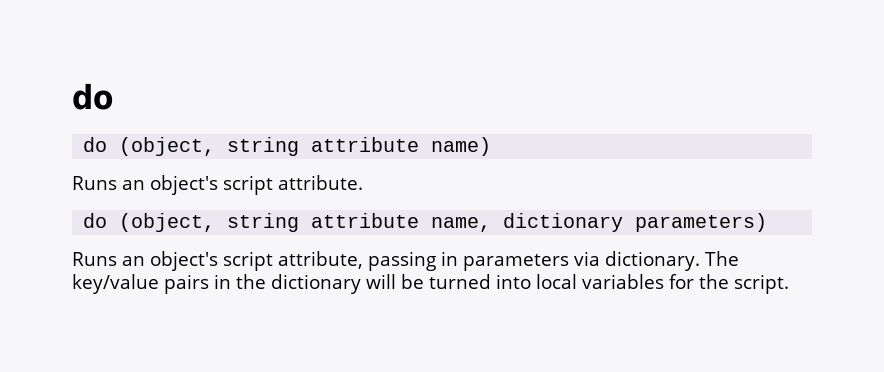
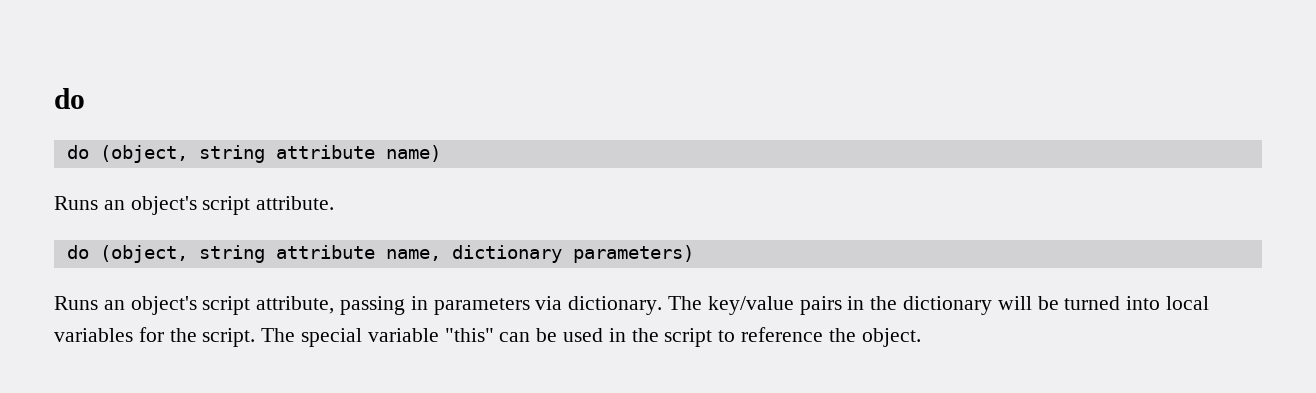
(789, 284) none -> [261,327,921,347] The special variable "this" can be used in the script to reference the object.

